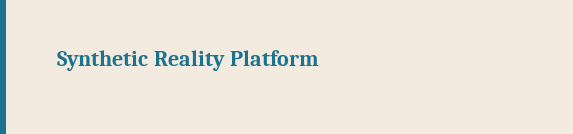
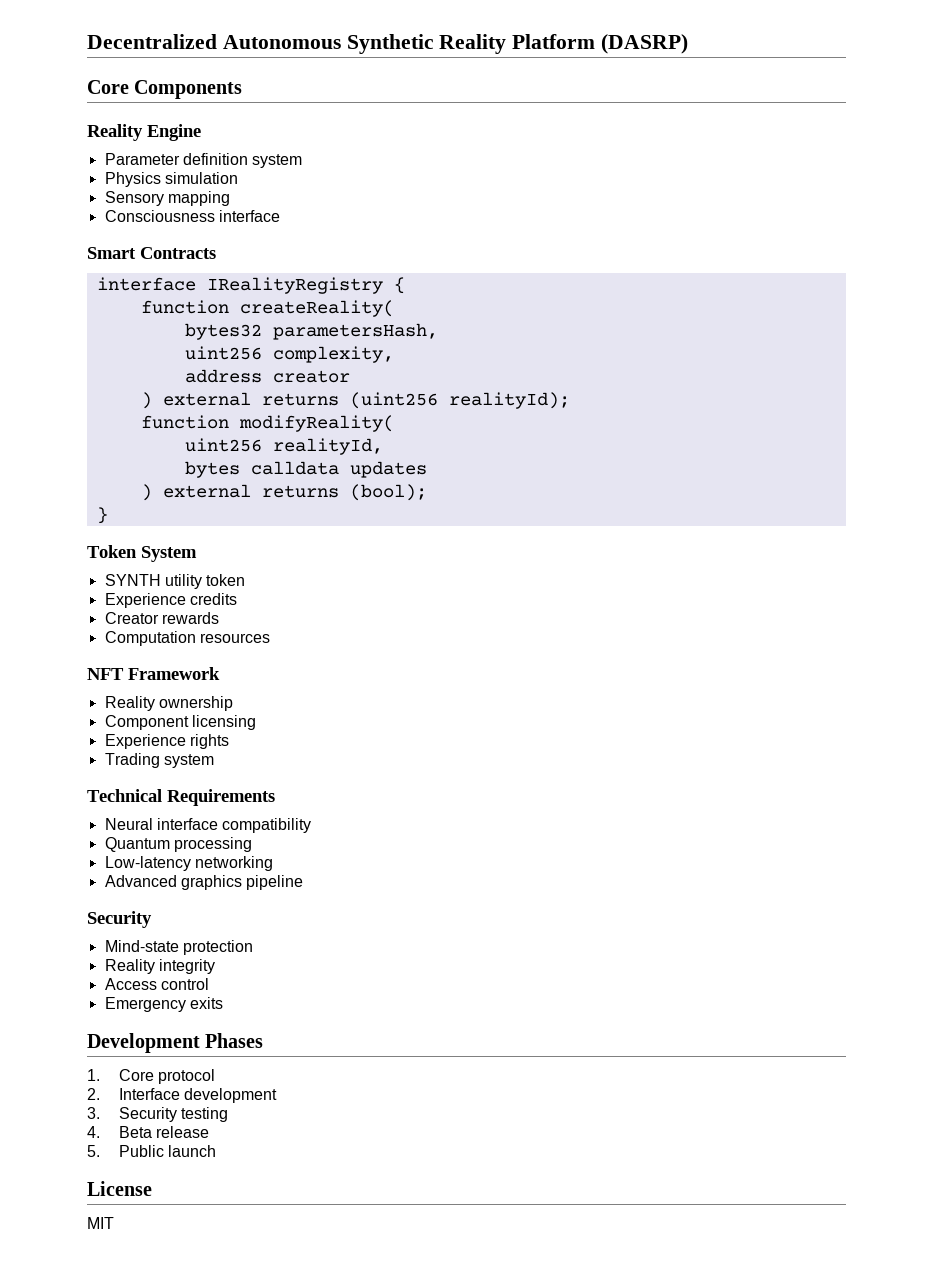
(57, 60) none -> [87,34,341,49] Decentralized Autonomous
(319, 58) none -> [601,34,689,54] [87,80,243,99] [87,124,201,141] [104,153,303,168] [104,172,238,187] [104,191,230,206] [104,210,280,222] [87,247,216,259] [96,277,405,294] [140,300,394,317] [184,323,438,340] [184,346,394,363] [184,369,350,383] [140,392,570,409] [140,415,394,432] [184,438,383,455] [184,461,427,478] [140,484,427,501] [96,507,108,524] [87,545,197,562] [104,574,246,589] [104,593,237,608] [104,612,219,624] [104,631,270,646] [87,667,220,680] [104,696,233,711] [104,715,256,730] [104,734,229,749] [104,753,214,768] [87,789,275,806] [104,818,312,833] [104,837,252,852] [104,856,273,871] [104,875,304,890] [87,911,152,928] [104,940,253,955] [104,959,215,974] [104,978,209,990] [104,997,223,1012] [87,1033,264,1053] [87,1069,215,1084] [87,1088,277,1103] [87,1107,228,1122] [87,1126,209,1138] [87,1145,216,1157] [87,1181,152,1196] [87,1217,114,1229] (DASRP) // Core Components // Reality Engine // Parameter definition system // Physics simulation // Sensory mapping // Consciousness interface // Smart Contracts // interface IRealityRegistry { // function createReality( // bytes32 parametersHash, // uint256 complexity, // address creator // ) external returns (uint256 realityId); // function modifyReality( // uint256 realityId, // bytes calldata updates // ) external returns (bool); // } // Token System // SYNTH utility token // Experience credits // Creator rewards // Computation resources // NFT Framework // Reality ownership // Component licensing // Experience rights // Trading system // Technical Requirements // Neural interface compatibility // Quantum processing // Low-latency networking // Advanced graphics pipeline // Security // Mind-state protection // Reality integrity // Access control // Emergency exits // Development Phases // 1. Core protocol // 2. Interface development // 3. Security testing // 4. Beta release // 5. Public launch // License // MIT

